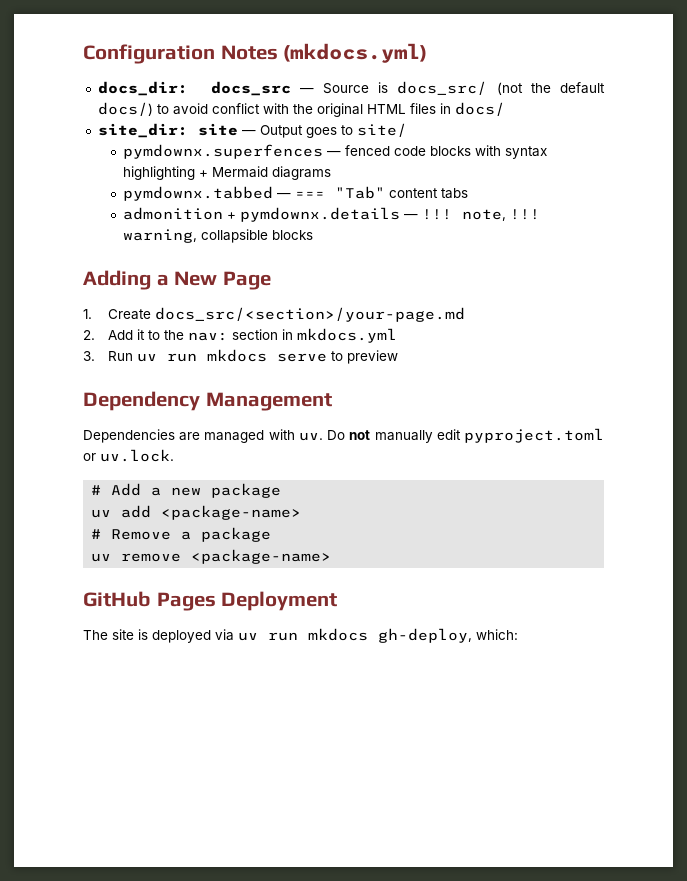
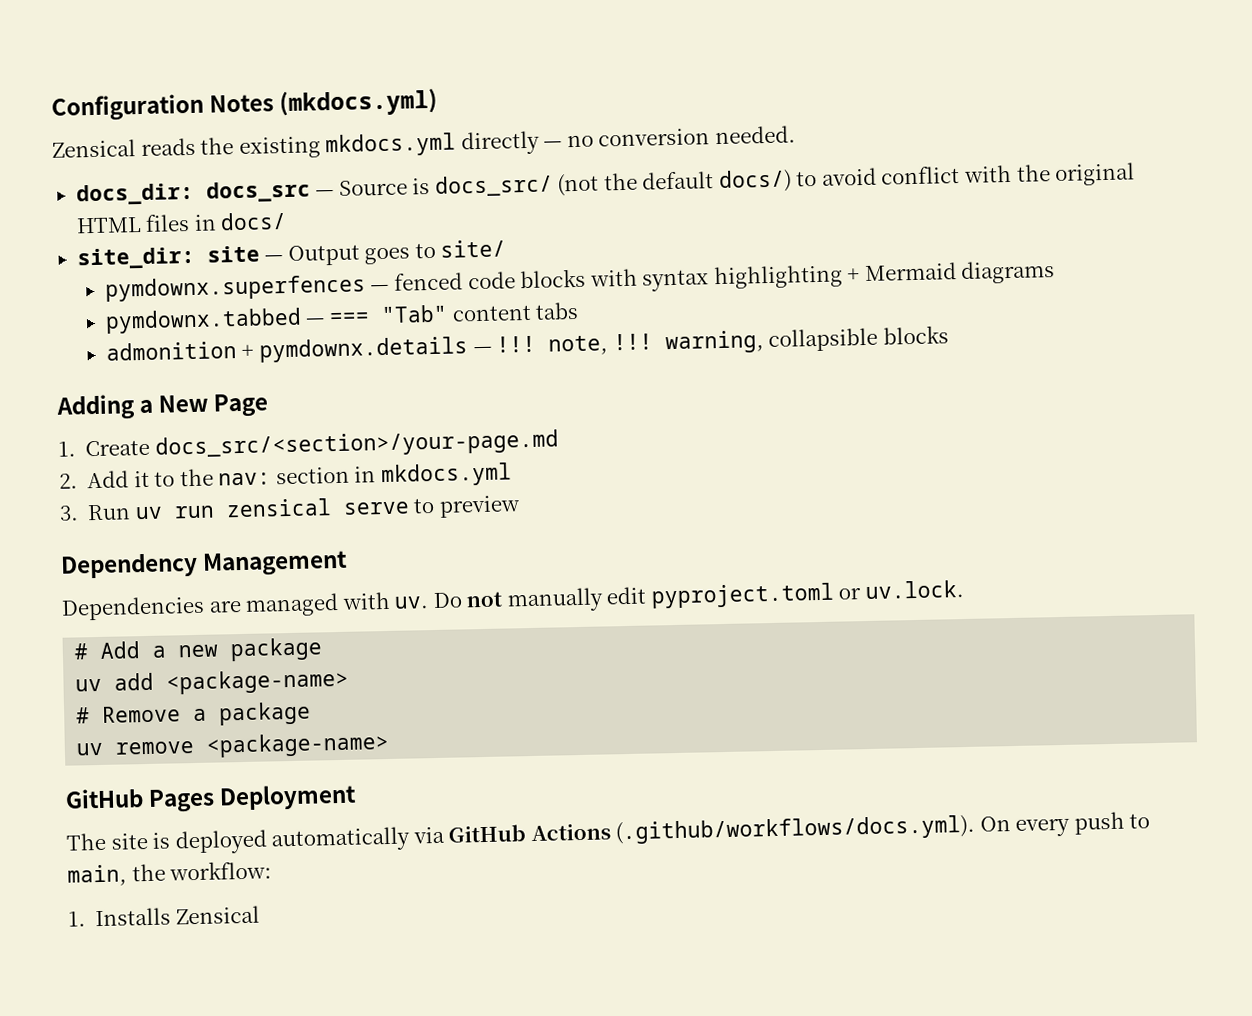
(428, 53) none -> [52,125,796,159] // Zensical reads the existing mkdocs.yml directly — no conversion needed.
[207,349,268,362] mkdocs -> [225,498,332,518] zensical
[215,628,518,643] via uv run mkdocs gh-deploy, which: -> [271,811,1151,853] [67,860,273,887] [68,905,260,927] automatically via GitHub Actions (.github/workflows/docs.yml). On every push to main, the workflow: // 1. Installs Zensical

